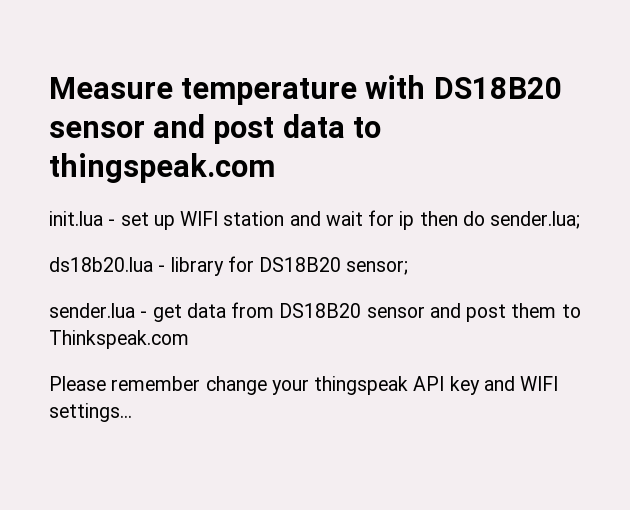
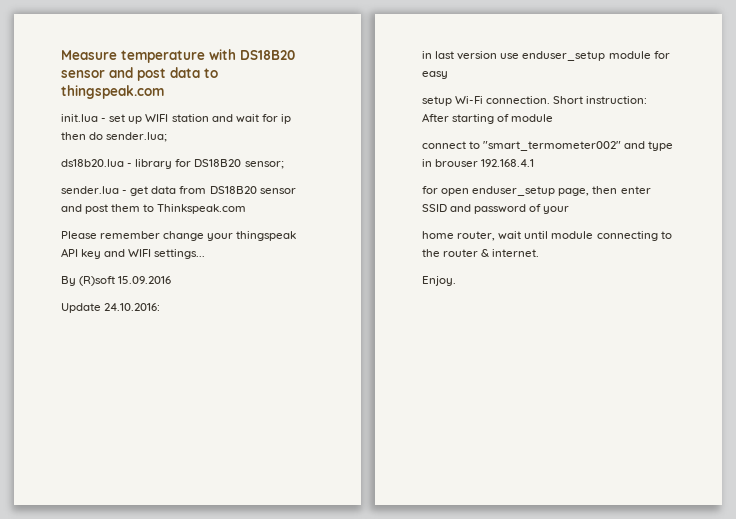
(132, 412) none -> [61,276,172,286] [61,303,161,313] [422,51,670,61] [422,71,448,79] [422,96,648,106] [422,113,554,124] [422,141,674,151] [422,159,535,167] [422,186,651,196] [422,204,570,214] [422,231,672,241] [422,249,540,257] [422,276,456,286] // By (R)soft 15.09.2016 // Update 24.10.2016: // in last version use enduser_setup module for easy // setup Wi-Fi connection. Short instruction: After starting of module // connect to "smart_termometer002" and type in brouser 192.168.4.1 // for open enduser_setup page, then enter SSID and password of your // home router, wait until module connecting to the router & internet. // Enjoy.

